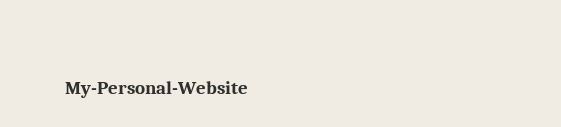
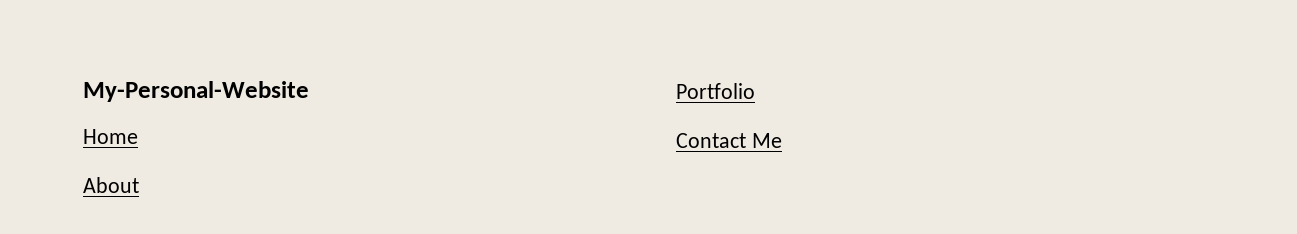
(248, 89) none -> [83,129,138,144] [83,177,139,193] [676,83,755,99] [676,133,782,148] // Home // About // Portfolio // Contact Me

